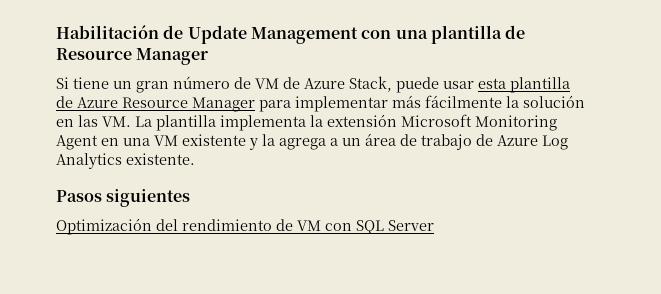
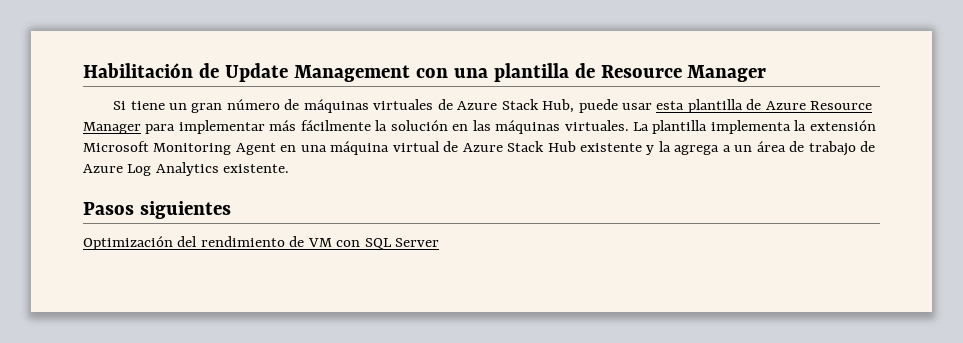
[255,76,392,92] VM de Azure Stack, -> [303,99,575,113] máquinas virtuales de Azure Stack Hub,
[102,116,131,127] VM. -> [495,120,629,134] máquinas virtuales.
[154,135,178,146] VM -> [330,141,576,155] máquina virtual de Azure Stack Hub

